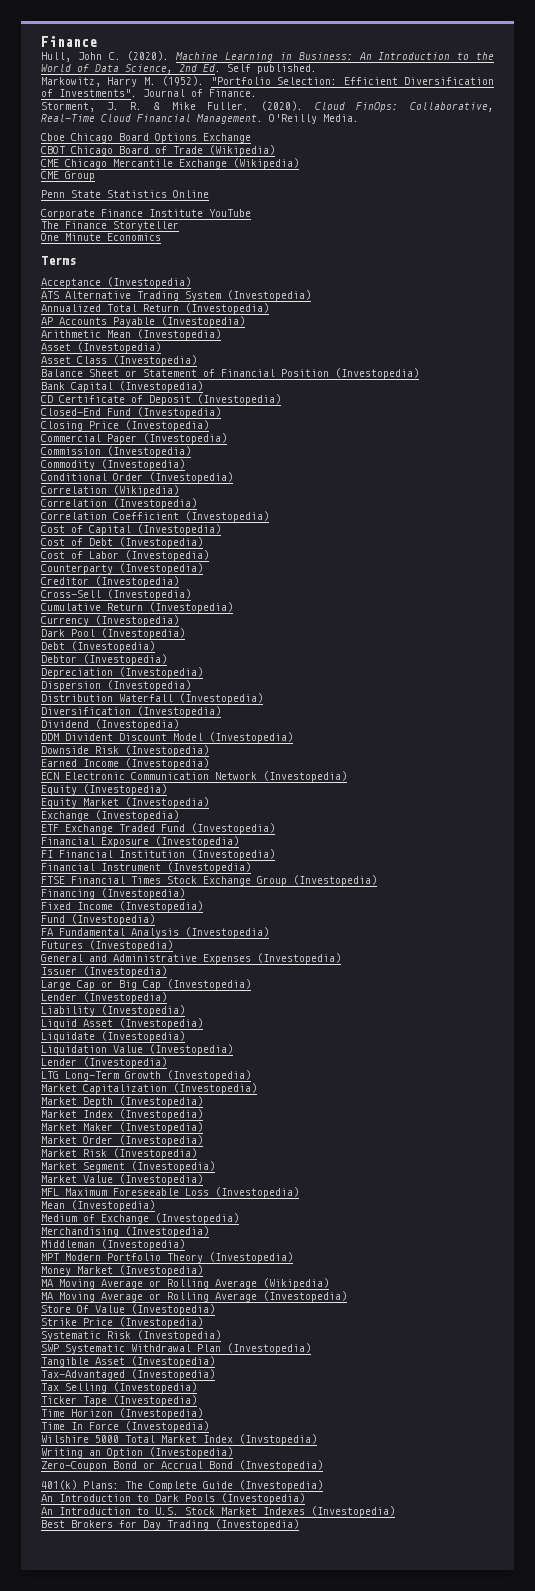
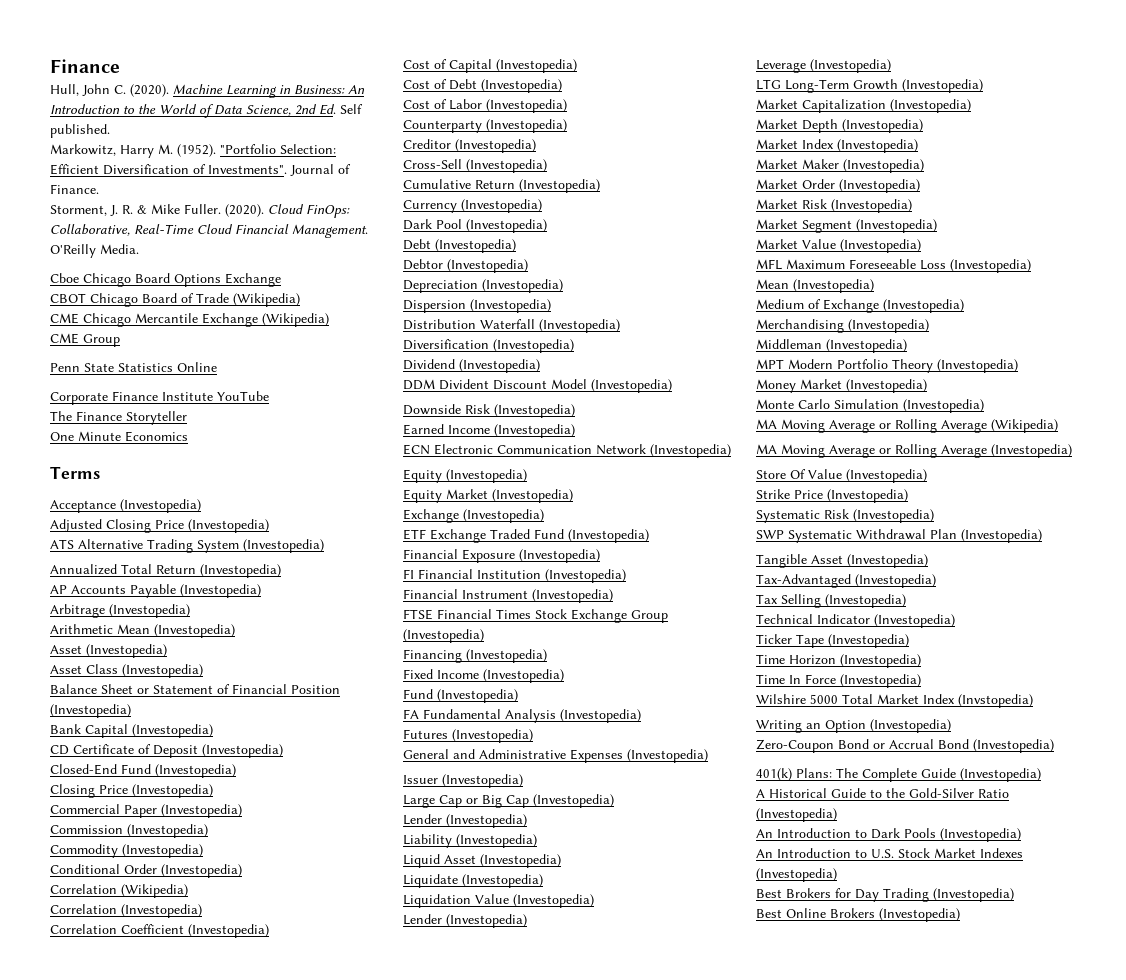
(191, 282) none -> [50,519,269,533] // Adjusted Closing Price (Investopedia)
(245, 321) none -> [50,604,190,618] // Arbitrage (Investopedia)
(167, 1062) none -> [756,59,891,73] // Leverage (Investopedia)
(203, 1270) none -> [756,399,984,413] // Monte Carlo Simulation (Investopedia)
(197, 1387) none -> [756,614,955,628] // Technical Indicator (Investopedia)
(323, 1485) none -> [756,788,1009,798] [756,808,837,822] // A Historical Guide to the Gold-Silver Ratio (Investopedia)
(299, 1524) none -> [756,908,960,922] // Best Online Brokers (Investopedia)

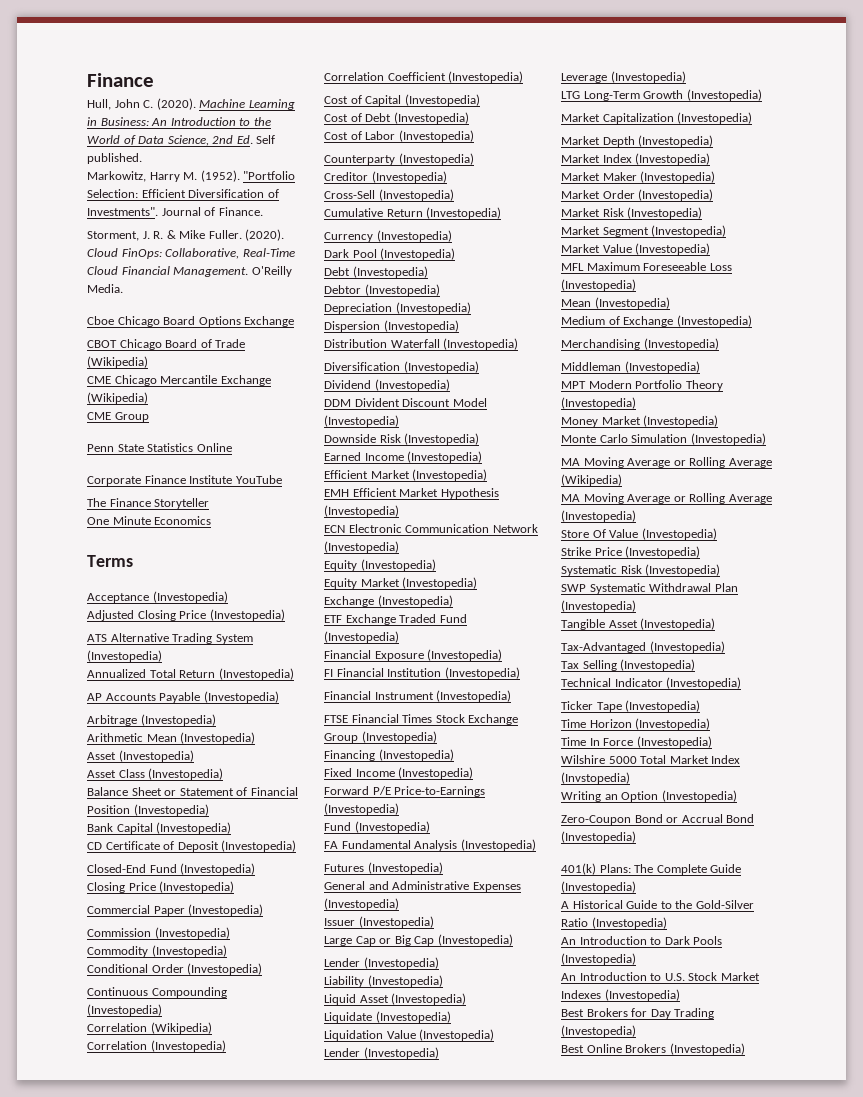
(242, 871) none -> [87,987,227,998] [87,1004,162,1016] // Continuous Compounding (Investopedia)
(575, 431) none -> [324,469,488,481] [324,488,499,499] [324,505,399,517] // Efficient Market (Investopedia) // EMH Efficient Market Hypothesis (Investopedia)
(564, 676) none -> [324,786,486,797] [324,803,399,815] // Forward P/E Price-to-Earnings (Investopedia)

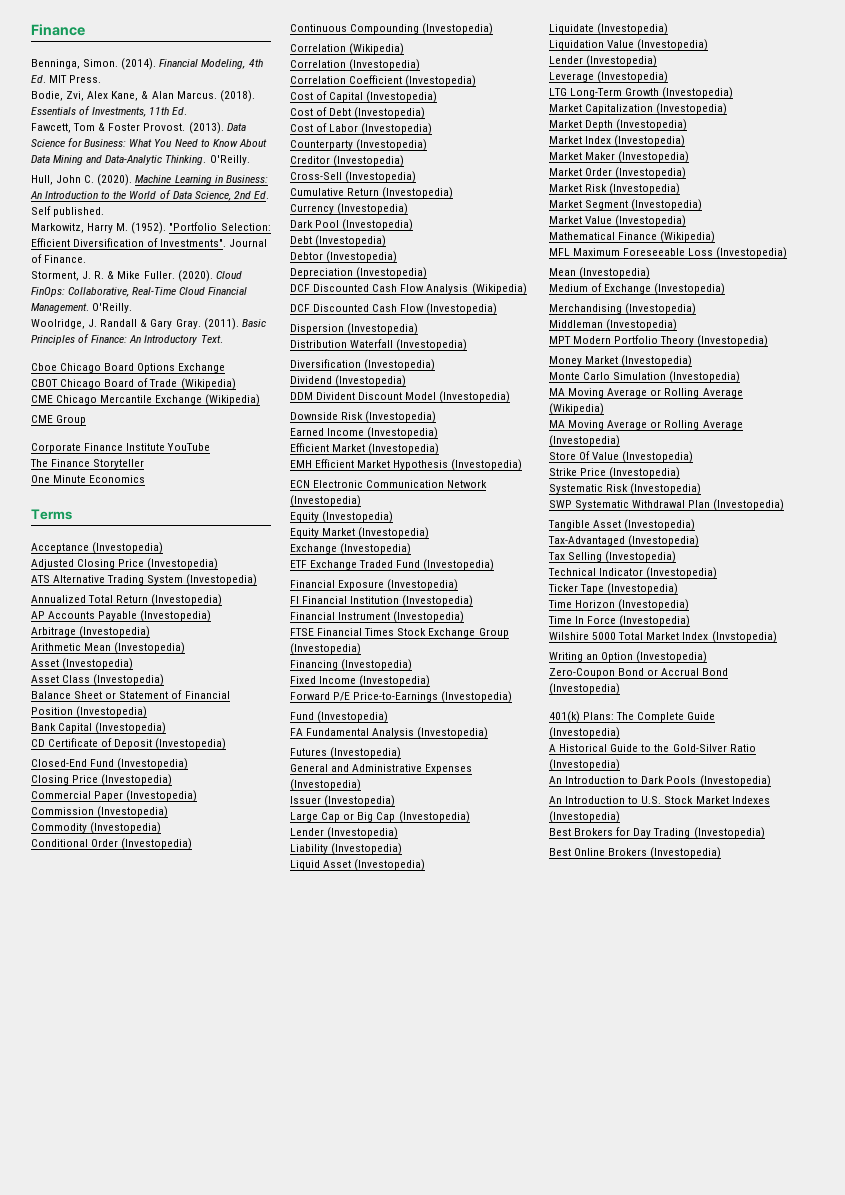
[87,73,154,87] Finance -> [31,24,85,36] [31,58,263,70] [31,75,102,83] [31,90,255,102] [31,106,188,117] [31,122,246,134] [31,138,267,147] [31,155,250,165] Finance // Benninga, Simon. (2014). Financial Modeling, 4th Ed. MIT Press. // Bodie, Zvi, Alex Kane, & Alan Marcus. (2018). Essentials of Investments, 11th Ed. // Fawcett, Tom & Foster Provost. (2013). Data Science for Business: What You Need to Know About Data Mining and Data-Analytic Thinking. O'Reilly.
[251,266,292,277] [87,284,123,293] O'Reilly Media. -> [92,303,133,313] [31,318,266,330] [31,334,223,345] O'Reilly. // Woolridge, J. Randall & Gary Gray. (2011). Basic Principles of Finance: An Introductory Text.
[87,443,232,452] // Penn State Statistics Online -> (87, 420) none
(471, 308) none -> [290,283,527,295] [290,303,498,315] // DCF Discounted Cash Flow Analysis (Wikipedia) // DCF Discounted Cash Flow (Investopedia)
(711, 249) none -> [549,231,716,243] // Mathematical Finance (Wikipedia)

